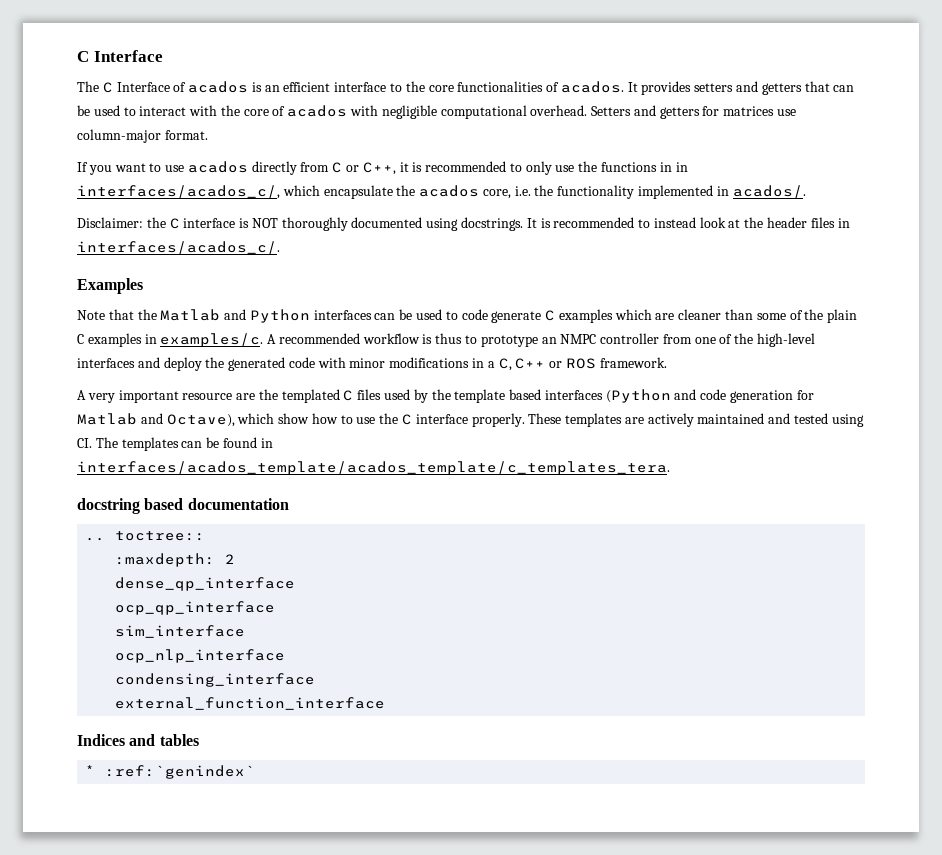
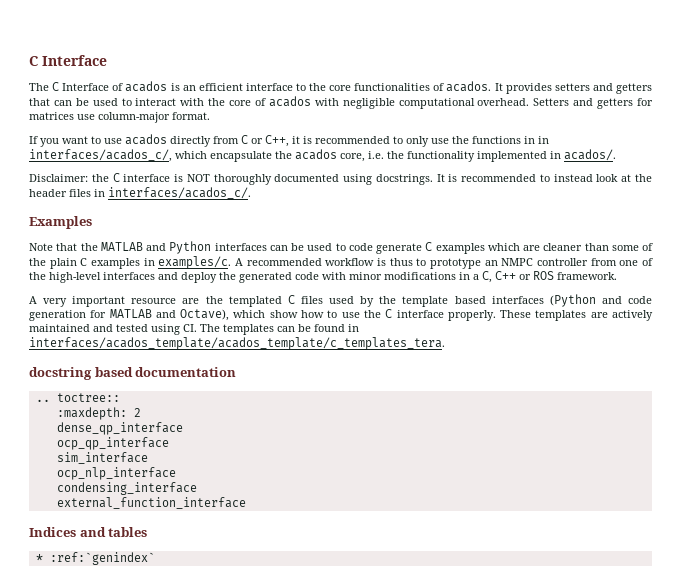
[160,309,221,321] Matlab -> [100,242,143,251] MATLAB
[77,413,137,425] Matlab -> [109,309,152,318] MATLAB

